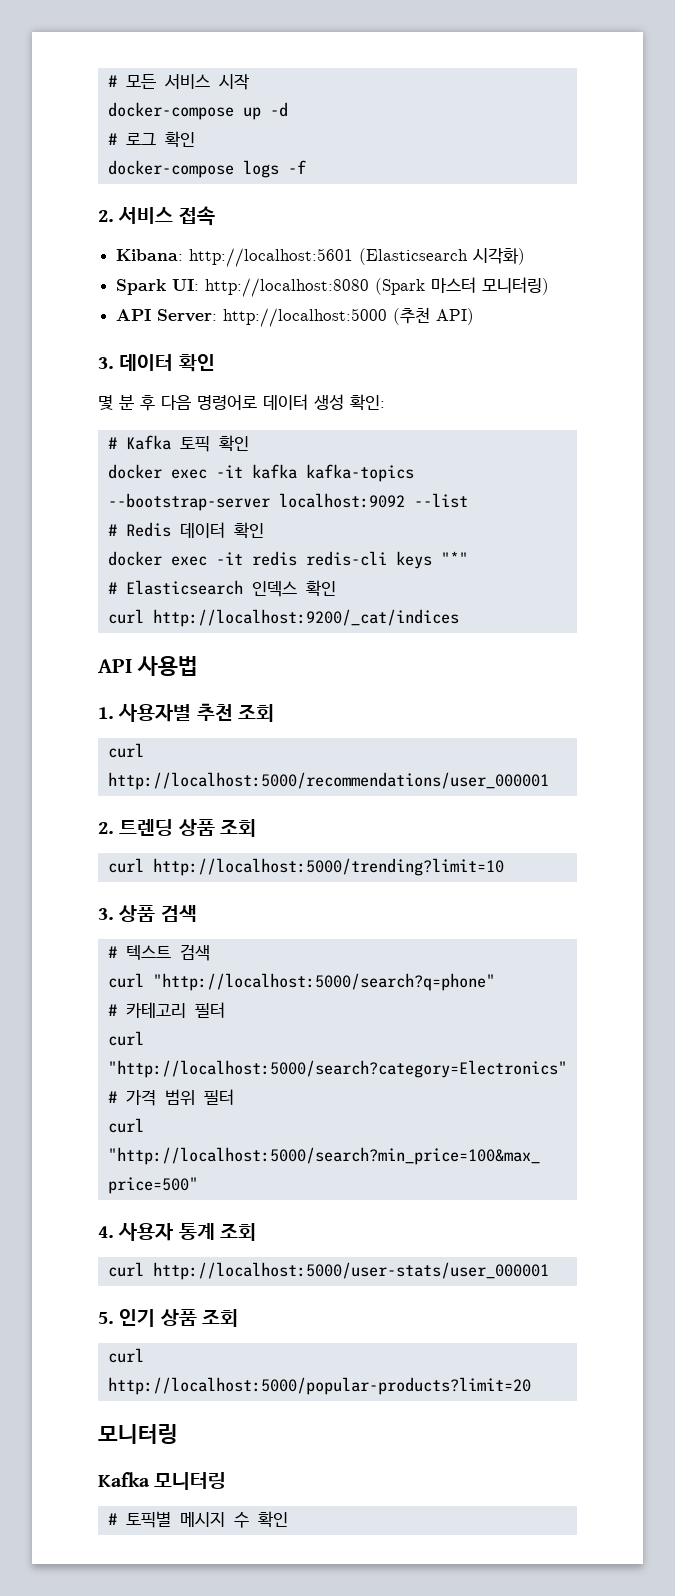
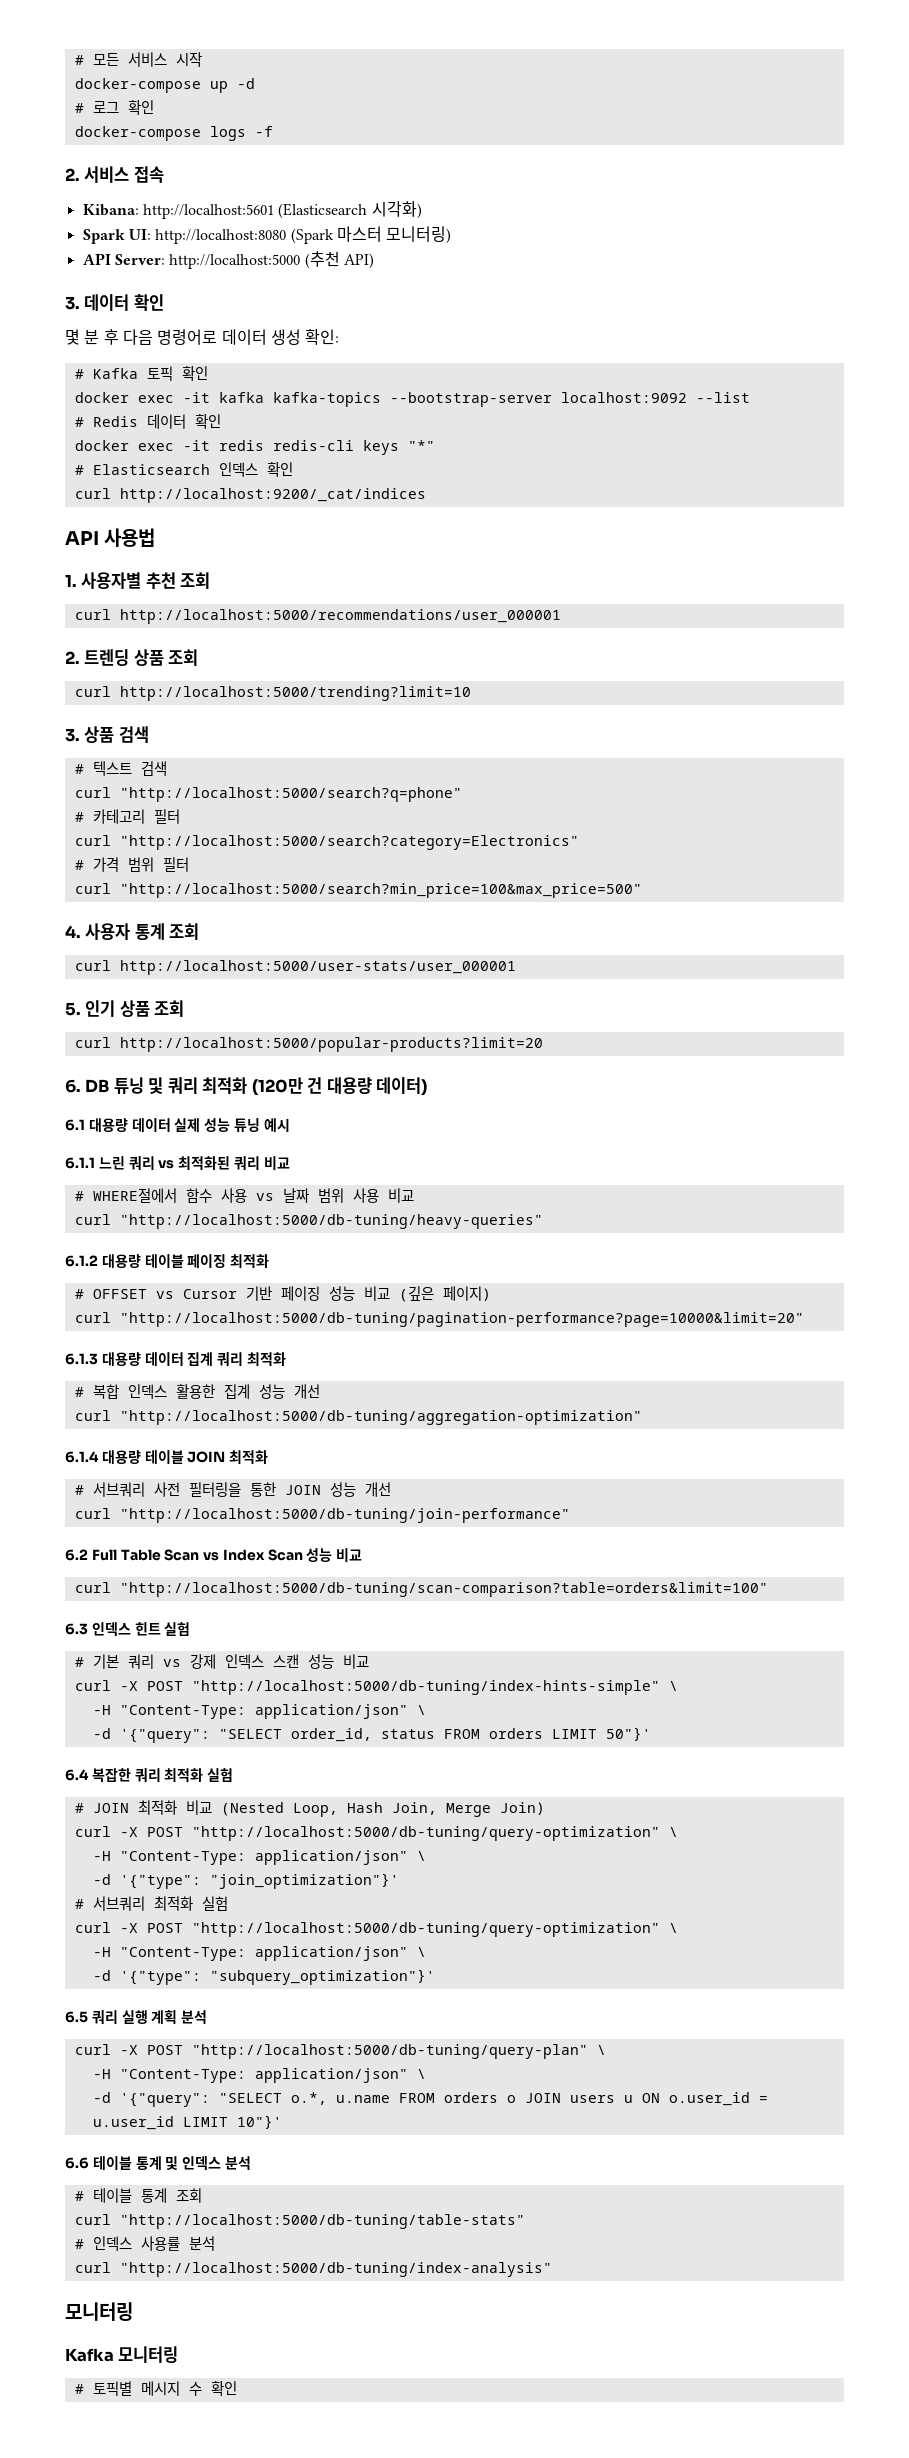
(531, 1386) none -> [65,1077,428,1096] [65,1118,290,1133] [65,1156,290,1171] [74,1188,414,1203] [74,1214,543,1229] [65,1254,270,1269] [74,1286,491,1302] [74,1312,804,1327] [65,1352,286,1367] [74,1384,320,1399] [74,1410,642,1425] [65,1450,269,1465] [74,1482,391,1497] [74,1508,570,1523] [65,1548,363,1563] [74,1582,768,1597] [65,1622,191,1637] [74,1654,369,1669] [74,1680,678,1695] [92,1704,426,1719] [92,1727,651,1743] [65,1768,234,1783] [74,1800,545,1817] [74,1826,678,1841] [92,1850,426,1865] [92,1873,399,1889] [74,1896,228,1911] [74,1922,678,1937] [92,1946,426,1961] [92,1969,435,1985] [65,2010,208,2025] [74,2044,606,2059] [92,2068,426,2083] [92,2092,768,2107] [92,2115,282,2130] [65,2156,251,2171] [74,2188,202,2203] [74,2214,525,2229] [74,2236,215,2251] [74,2262,552,2277] // 6. DB 튜닝 및 쿼리 최적화 (120만 건 대용량 데이터) // 6.1 대용량 데이터 실제 성능 튜닝 예시 // 6.1.1 느린 쿼리 vs 최적화된 쿼리 비교 // # WHERE절에서 함수 사용 vs 날짜 범위 사용 비교 // curl "http://localhost:5000/db-tuning/heavy-queries" // 6.1.2 대용량 테이블 페이징 최적화 // # OFFSET vs Cursor 기반 페이징 성능 비교 (깊은 페이지) // curl "http://localhost:5000/db-tuning/pagination-performance?page=10000&limit=20" // 6.1.3 대용량 데이터 집계 쿼리 최적화 // # 복합 인덱스 활용한 집계 성능 개선 // curl "http://localhost:5000/db-tuning/aggregation-optimization" // 6.1.4 대용량 테이블 JOIN 최적화 // # 서브쿼리 사전 필터링을 통한 JOIN 성능 개선 // curl "http://localhost:5000/db-tuning/join-performance" // 6.2 Full Table Scan vs Index Scan 성능 비교 // curl "http://localhost:5000/db-tuning/scan-comparison?table=orders&limit=100" // 6.3 인덱스 힌트 실험 // # 기본 쿼리 vs 강제 인덱스 스캔 성능 비교 // curl -X POST "http://localhost:5000/db-tuning/index-hints-simple" \ // -H "Content-Type: application/json" \ // -d '{"query": "SELECT order_id, status FROM orders LIMIT 50"}' // 6.4 복잡한 쿼리 최적화 실험 // # JOIN 최적화 비교 (Nested Loop, Hash Join, Merge Join) // curl -X POST "http://localhost:5000/db-tuning/query-optimization" \ // -H "Content-Type: application/json" \ // -d '{"type": "join_optimization"}' // # 서브쿼리 최적화 실험 // curl -X POST "http://localhost:5000/db-tuning/query-optimization" \ // -H "Content-Type: application/json" \ // -d '{"type": "subquery_optimization"}' // 6.5 쿼리 실행 계획 분석 // curl -X POST "http://localhost:5000/db-tuning/query-plan" \ // -H "Content-Type: application/json" \ // -d '{"query": "SELECT o.*, u.name FROM orders o JOIN users u ON o.user_id = u.user_id LIMIT 10"}' // 6.6 테이블 통계 및 인덱스 분석 // # 테이블 통계 조회 // curl "http://localhost:5000/db-tuning/table-stats" // # 인덱스 사용률 분석 // curl "http://localhost:5000/db-tuning/index-analysis"

